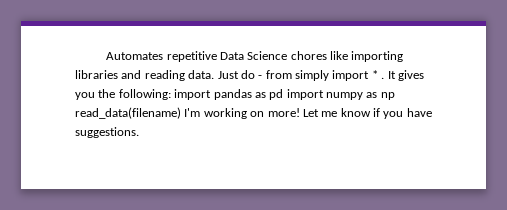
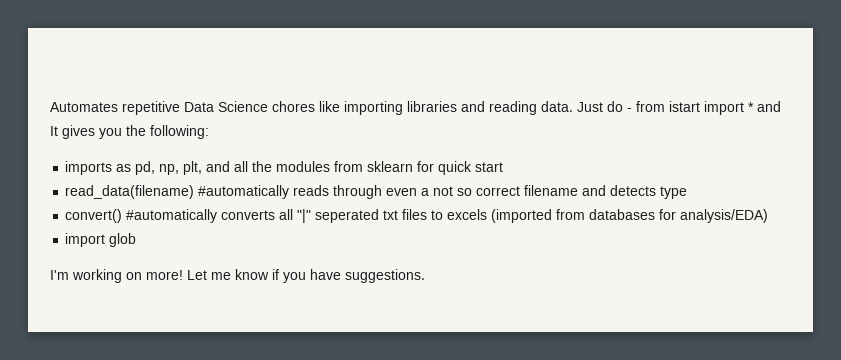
[295,70,329,81] simply -> [669,101,700,112] istart
[381,77,385,79] . -> [757,101,781,112] and
[174,89,395,100] [75,107,181,119] import pandas as pd import numpy as np read_data(filename) -> [65,161,504,175] [65,185,688,199] [65,209,769,223] [65,233,137,247] // imports as pd, np, plt, and all the modules from sklearn for quick start // read_data(filename) #automatically reads through even a not so correct filename and detects type // convert() #automatically converts all "|" seperated txt files to excels (imported from databases for analysis/EDA) // import glob //

